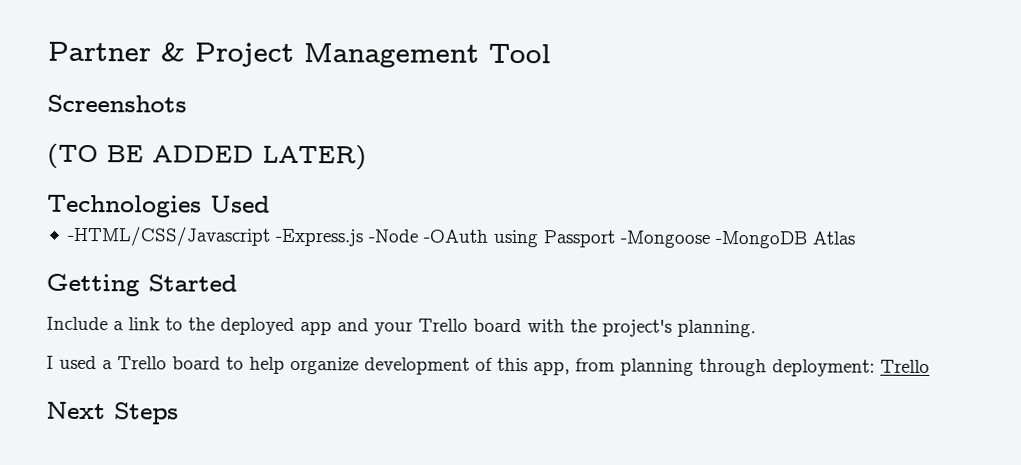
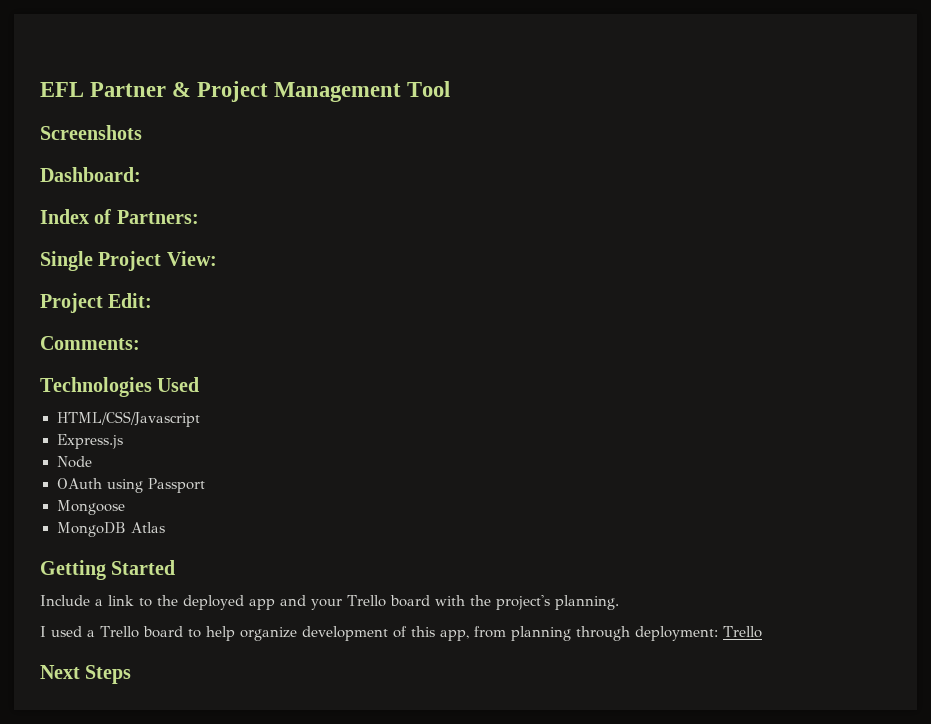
(47, 51) none -> [40,82,84,97] EFL
[47,143,367,171] [47,194,270,218] [66,225,489,247] (TO BE ADDED LATER) // Technologies Used // -HTML/CSS/Javascript -Express.js -Node -OAuth -> [40,167,141,182] [40,209,199,224] [40,251,217,271] [40,293,153,313] [40,336,140,350] [40,377,200,397] [56,411,200,427] [56,434,123,449] [56,456,92,468] [56,478,102,489] Dashboard: // Index of Partners: // Single Project View: // Project Edit: // Comments: // Technologies Used // HTML/CSS/Javascript // Express.js // Node // OAuth
[619,230,808,249] -Mongoose -MongoDB -> [56,500,125,515] [56,522,126,537] // Mongoose // MongoDB

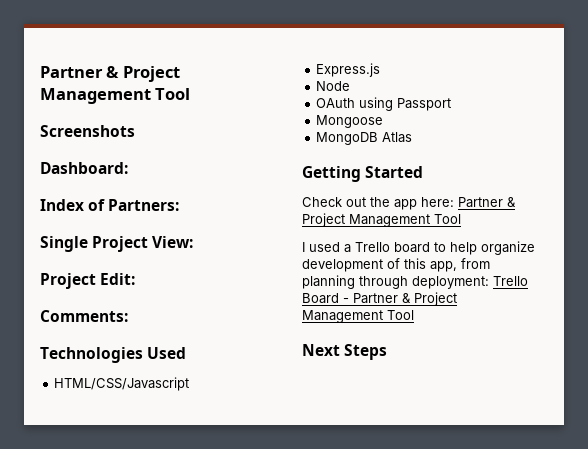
[40,82,84,97] EFL -> (40, 72) none
[40,595,619,610] Include a link to the deployed app and your Trello board with the project's planning. -> [302,197,516,210] [302,213,461,227] Check out the app here: Partner & Project Management Tool
(762, 632) none -> [302,292,457,306] [302,310,414,323] Board - Partner & Project Management Tool

